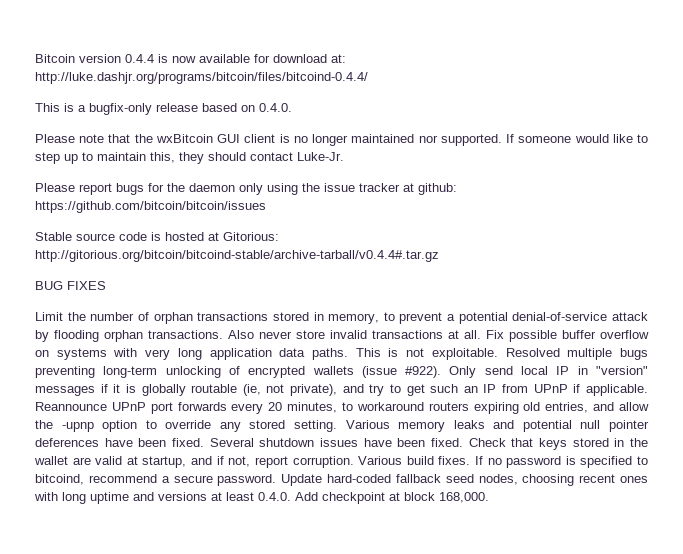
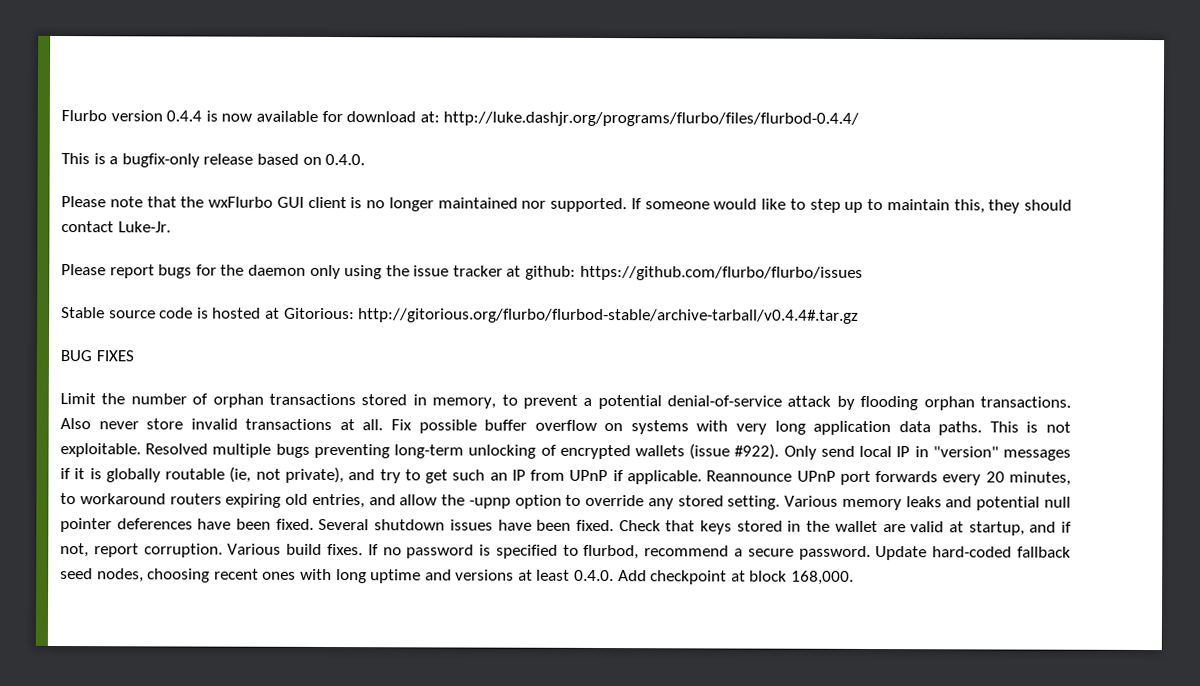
[35,54,75,63] Bitcoin -> [61,110,107,122] Flurbo
[35,72,368,84] http://luke.dashjr.org/programs/bitcoin/files/bitcoind-0.4.4/ -> [443,111,860,127] http://luke.dashjr.org/programs/flurbo/files/flurbod-0.4.4/
[155,134,213,143] wxBitcoin -> [208,196,273,208] wxFlurbo
[35,201,266,213] https://github.com/bitcoin/bitcoin/issues -> [579,265,863,281] https://github.com/flurbo/flurbo/issues
[35,250,439,262] http://gitorious.org/bitcoin/bitcoind-stable/archive-tarball/v0.4.4#.tar.gz -> [358,308,860,324] http://gitorious.org/flurbo/flurbod-stable/archive-tarball/v0.4.4#.tar.gz
[35,474,84,485] bitcoind, -> [583,544,640,560] flurbod,

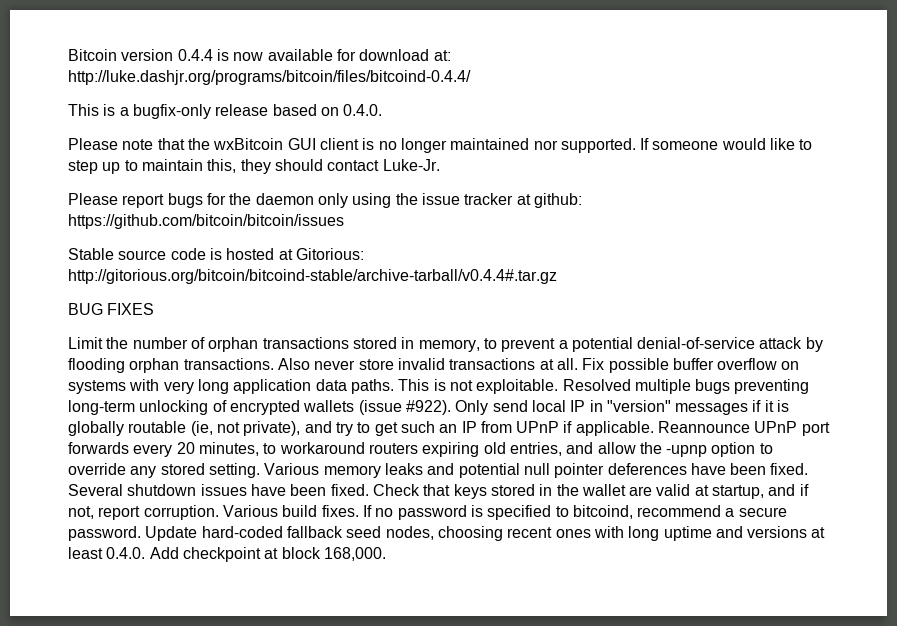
[61,110,107,122] Flurbo -> [68,49,117,61] Bitcoin
[443,111,860,127] http://luke.dashjr.org/programs/flurbo/files/flurbod-0.4.4/ -> [68,70,471,85] http://luke.dashjr.org/programs/bitcoin/files/bitcoind-0.4.4/
[208,196,273,208] wxFlurbo -> [213,138,284,150] wxBitcoin
[579,265,863,281] https://github.com/flurbo/flurbo/issues -> [68,214,344,229] https://github.com/bitcoin/bitcoin/issues
[358,308,860,324] http://gitorious.org/flurbo/flurbod-stable/archive-tarball/v0.4.4#.tar.gz -> [68,269,557,284] http://gitorious.org/bitcoin/bitcoind-stable/archive-tarball/v0.4.4#.tar.gz
[583,544,640,560] flurbod, -> [572,505,633,519] bitcoind,

